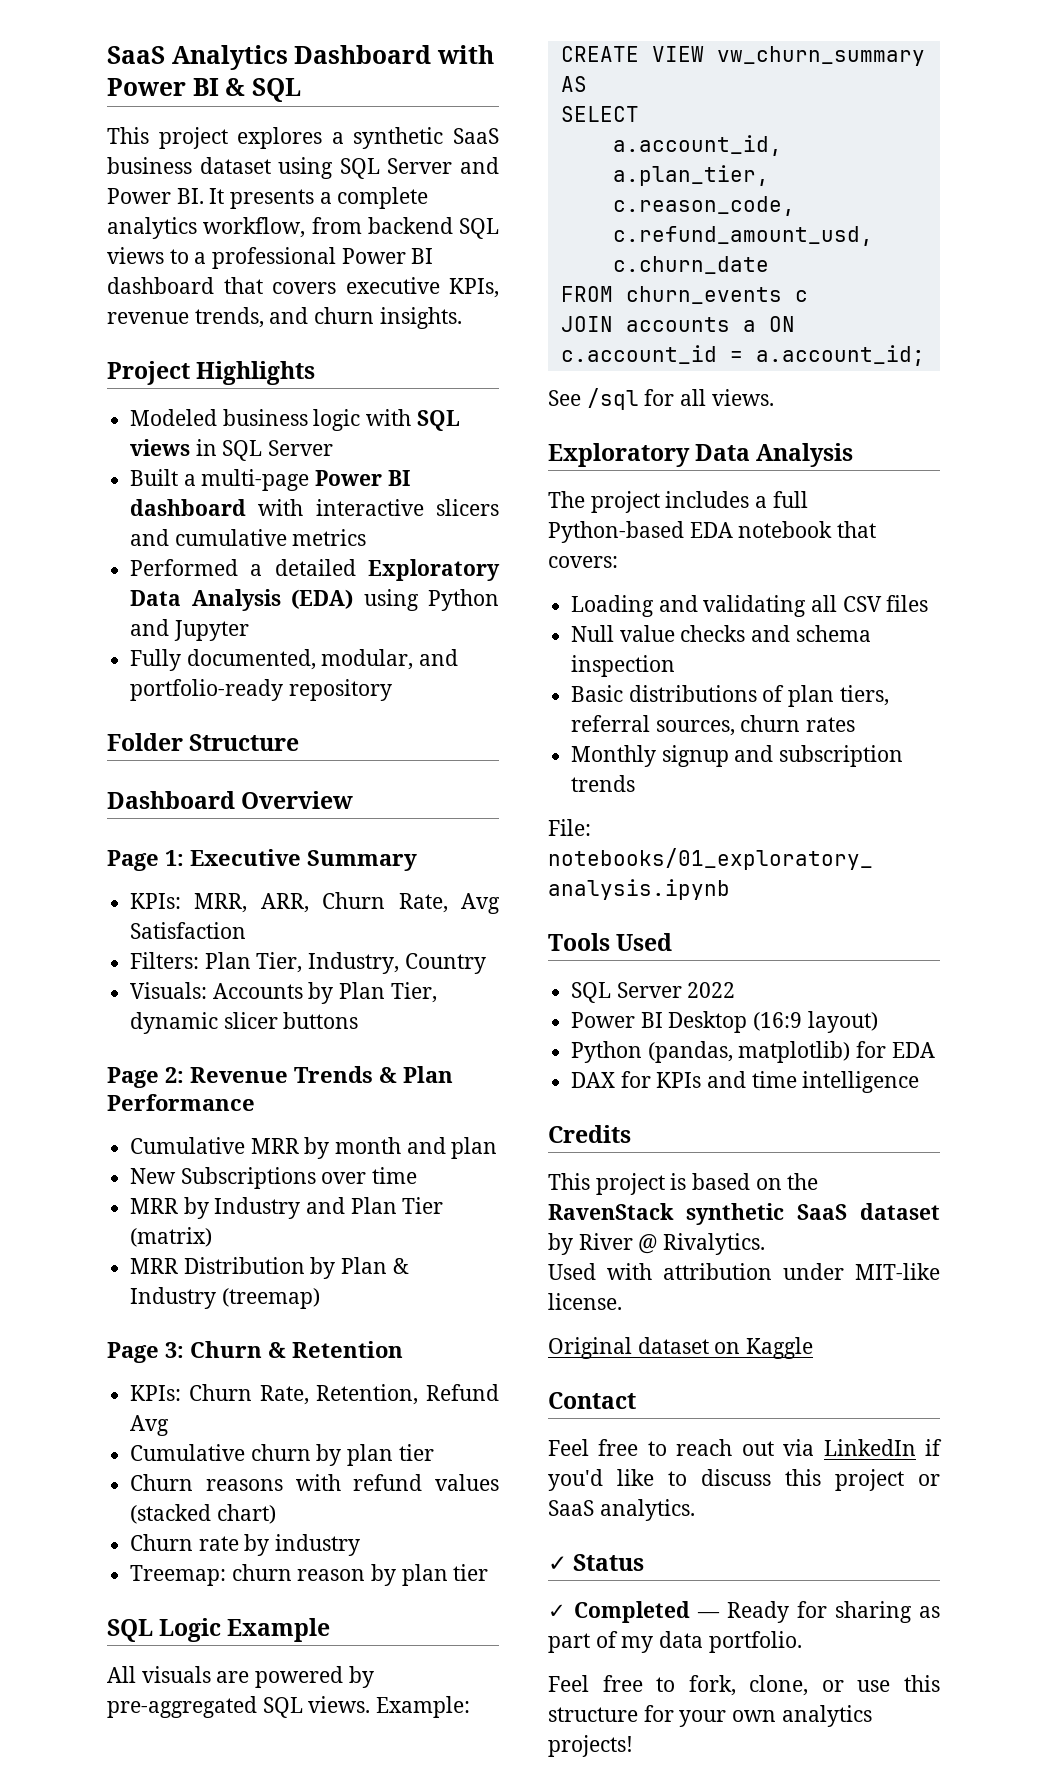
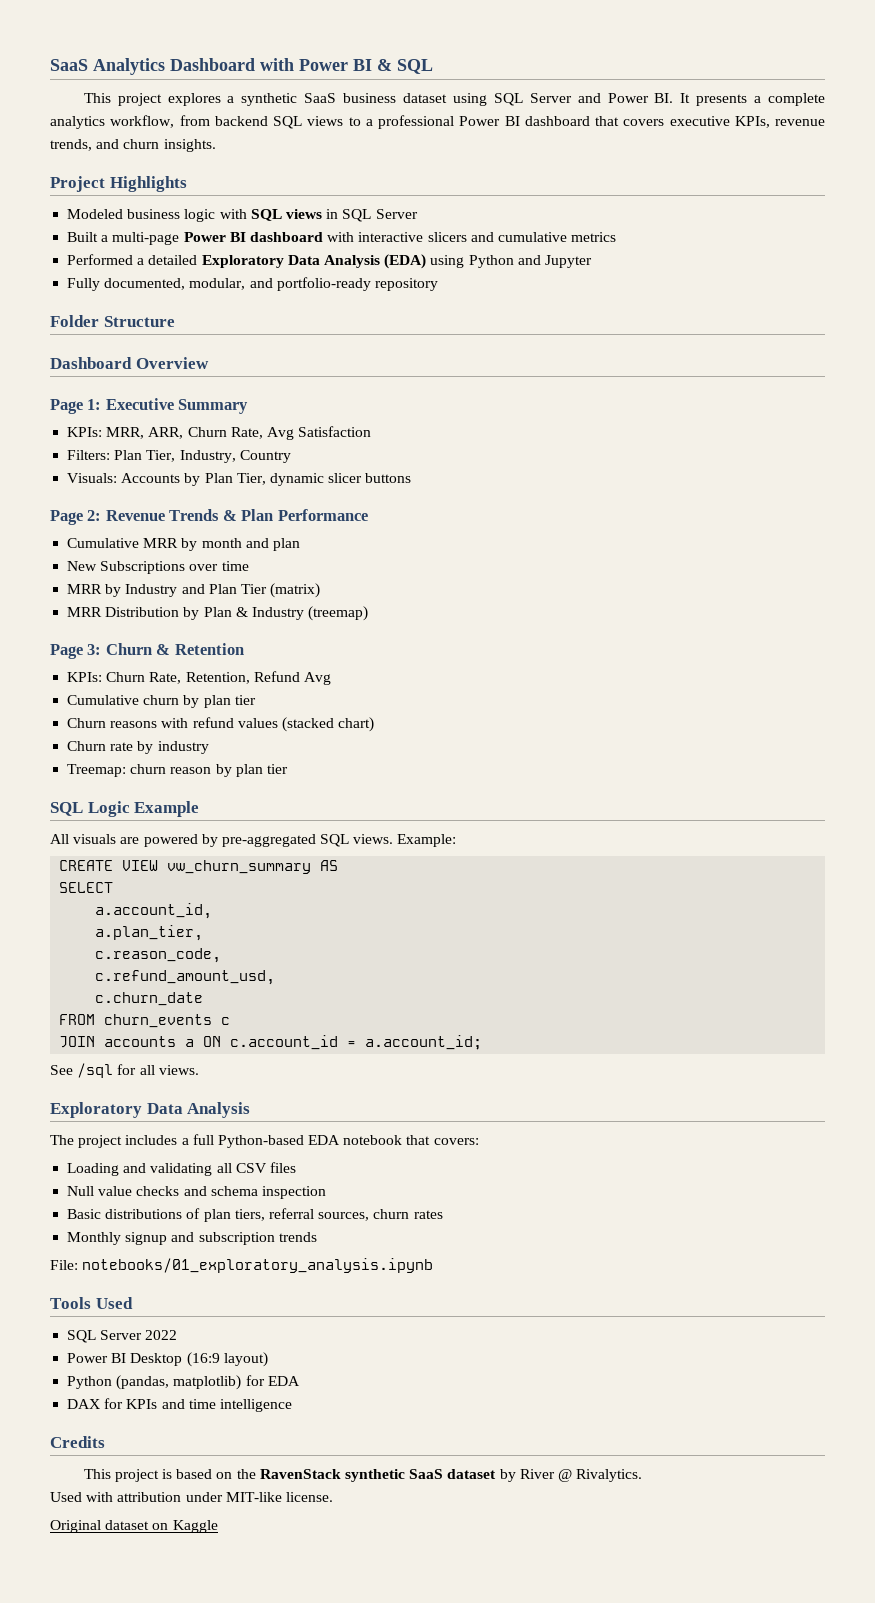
[548,1392,636,1409] [548,1439,942,1456] [548,1469,940,1491] [548,1499,695,1521] [548,1554,645,1571] [548,1601,940,1623] [548,1631,802,1653] [548,1675,940,1696] [548,1705,872,1727] [548,1735,633,1757] // Contact // Feel free to reach out via LinkedIn if you'd like to discuss this project or SaaS analytics. // ✓ Status // ✓ Completed — Ready for sharing as part of my data portfolio. // Feel free to fork, clone, or use this structure for your own analytics projects! -> (218, 1526) none

